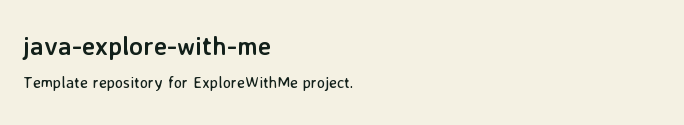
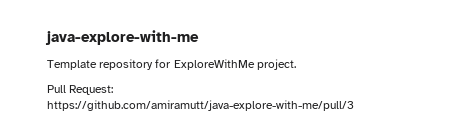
(353, 83) none -> [47,85,114,95] [47,100,354,111] // Pull Request: https://github.com/amiramutt/java-explore-with-me/pull/3

